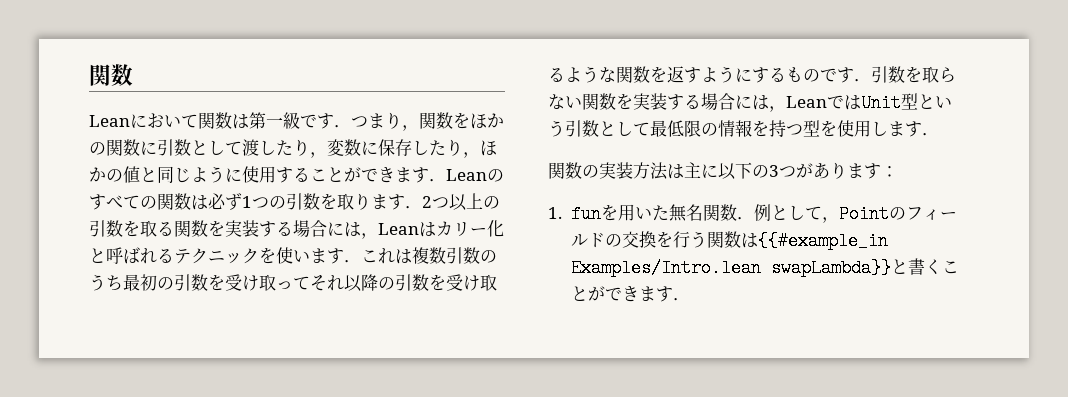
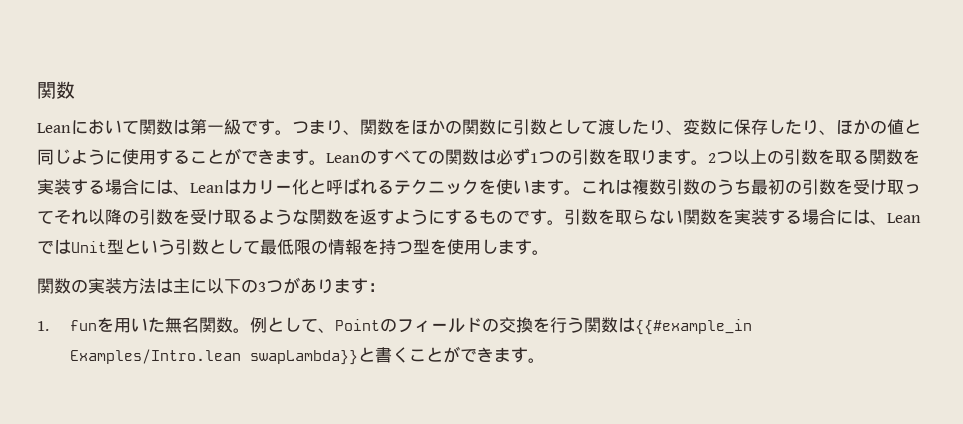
[334,112,419,131] ．つまり， -> [275,119,360,135] 。つまり、
[310,152,327,158] ， -> [666,130,683,135] 、
[463,152,480,158] ， -> [819,130,836,135] 、
[429,179,446,182] ． -> [309,160,326,165] 。
[405,206,422,209] ． -> [691,160,708,165] 。
[361,233,378,239] ， -> [173,190,190,195] 、
[344,260,361,263] ． -> [564,190,581,195] 。
[854,79,871,82] ． -> [547,220,564,225] 。
[769,106,786,112] ， -> [870,220,887,225] 、
[922,133,939,136] ． -> [532,250,549,255] 。
[736,217,754,220] ． -> [232,328,250,333] 。
[821,217,839,223] ， -> [317,328,335,333] 、
[672,298,690,301] ． -> [527,358,545,363] 。

